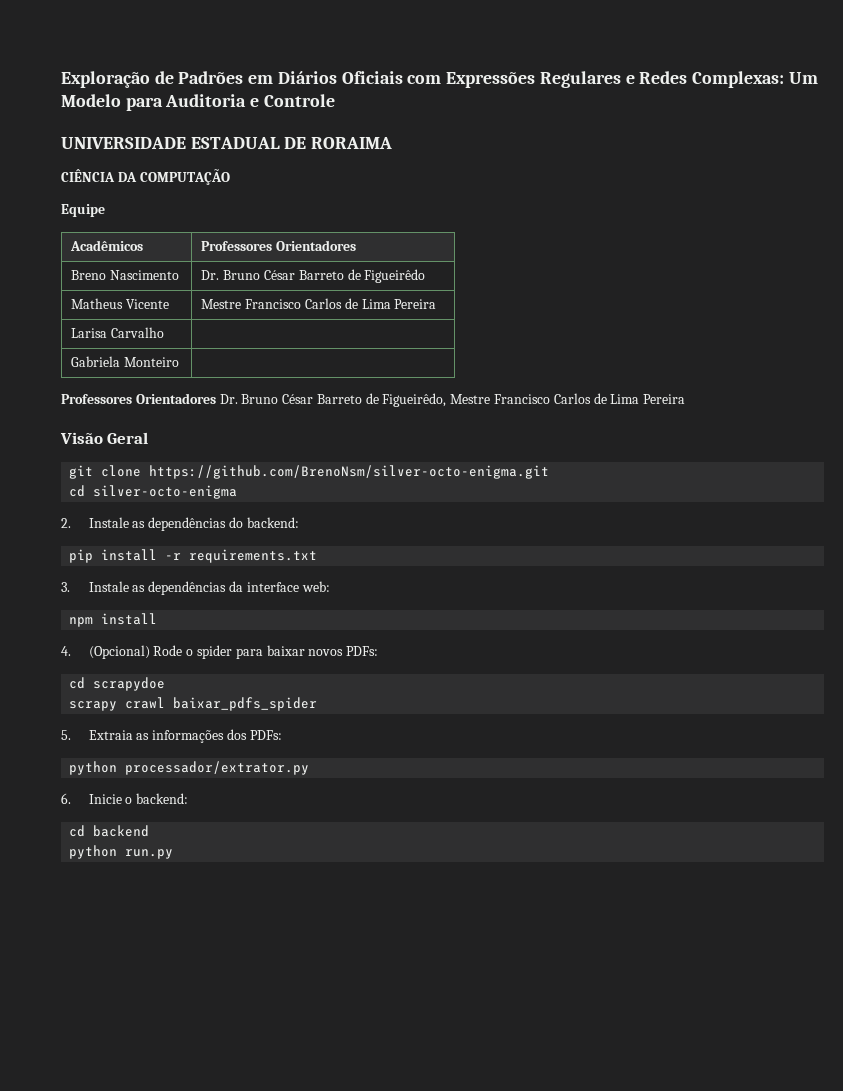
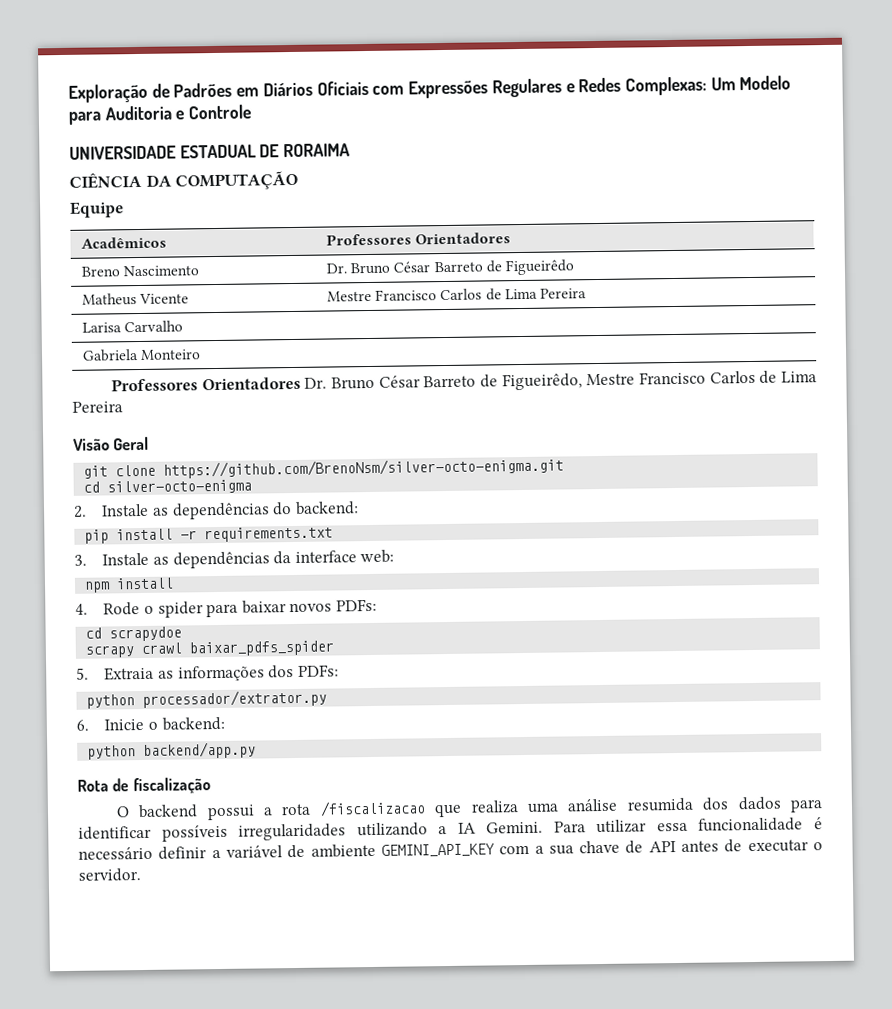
[88,645,150,659] (Opcional) -> (88, 609) none
[69,825,150,837] [69,845,174,859] cd backend // python run.py -> [87,741,257,760] [77,777,211,796] [115,796,823,821] [78,817,823,842] [78,839,823,860] [78,868,141,882] python backend/app.py // Rota de fiscalização // O backend possui a rota /fiscalizacao que realiza uma análise resumida dos dados para identificar possíveis irregularidades utilizando a IA Gemini. Para utilizar essa funcionalidade é necessário definir a variável de ambiente GEMINI_API_KEY com a sua chave de API antes de executar o servidor.

